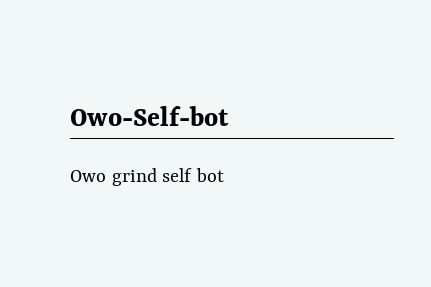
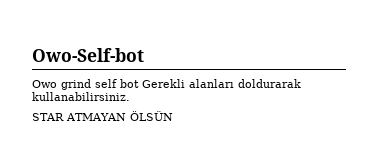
(225, 175) none -> [142,79,301,88] [32,92,130,101] [32,111,173,121] Gerekli alanları doldurarak kullanabilirsiniz. // STAR ATMAYAN ÖLSÜN

